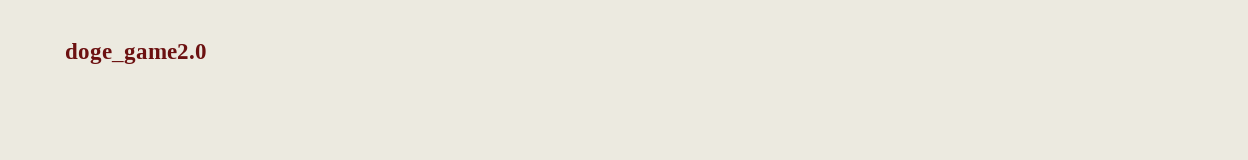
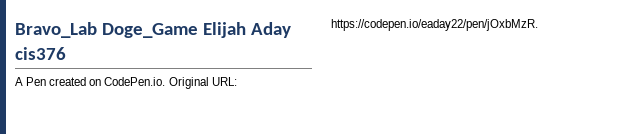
[65,43,207,64] doge_game2.0 -> [15,22,292,38] [15,47,66,60] [15,77,237,89] [331,19,538,31] Bravo_Lab Doge_Game Elijah Aday cis376 // A Pen created on CodePen.io. Original URL: https://codepen.io/eaday22/pen/jOxbMzR.

